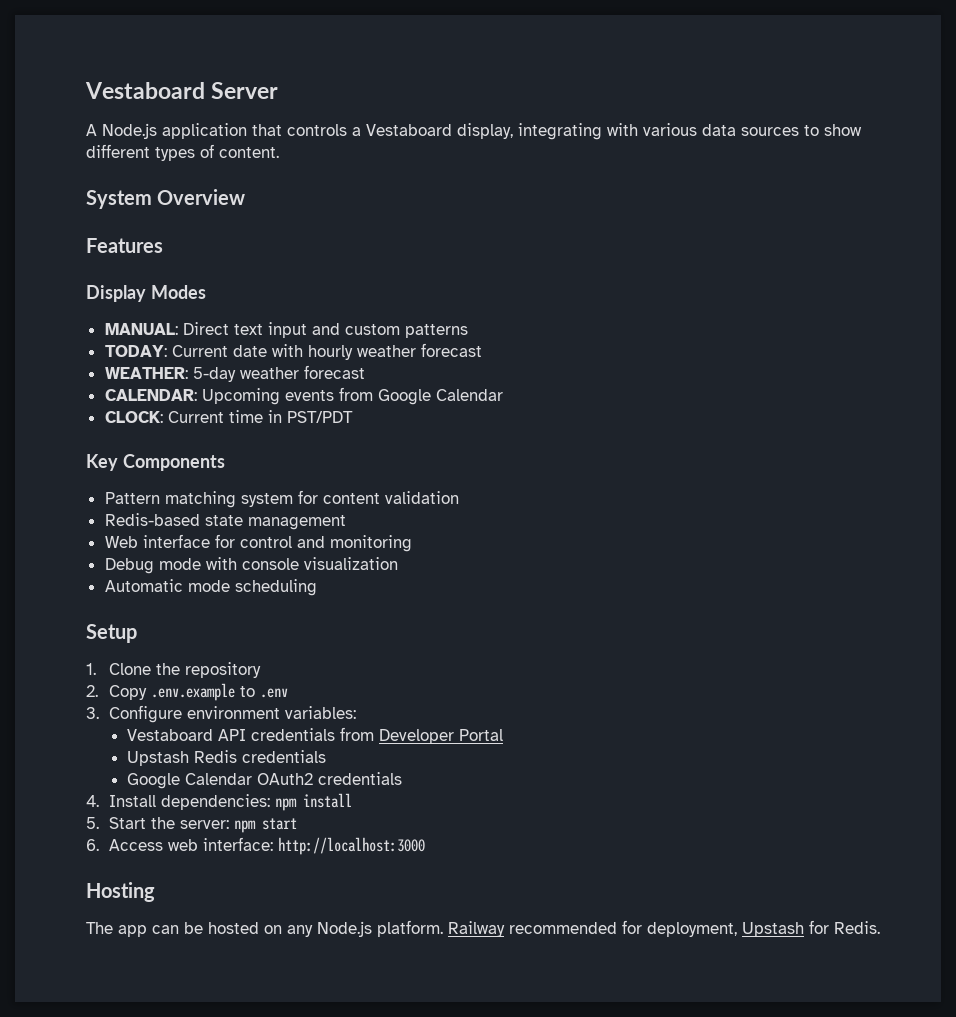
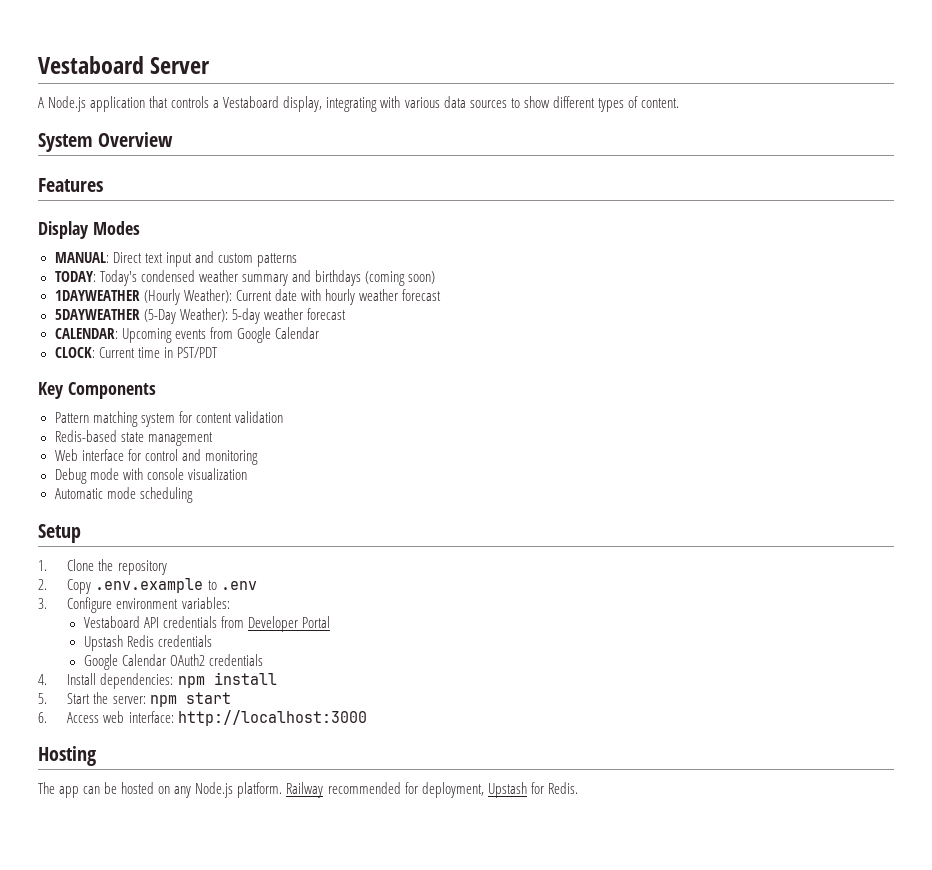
(167, 351) none -> [99,270,435,286] [54,289,232,305] Today's condensed weather summary and birthdays (coming soon) // 1DAYWEATHER (Hourly Weather):
[104,367,188,379] WEATHER: -> [54,308,228,324] 5DAYWEATHER (5-Day Weather):

